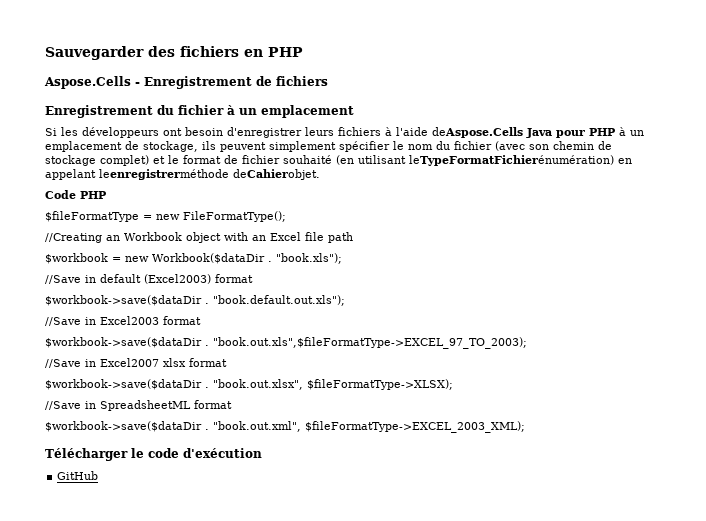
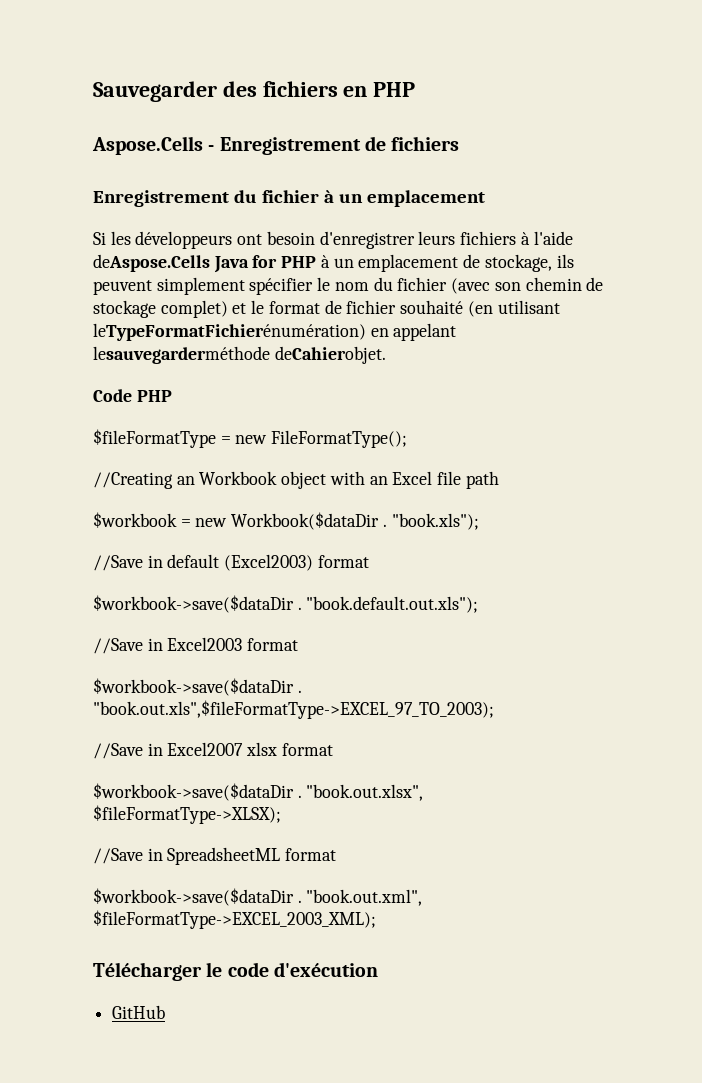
[556,130,585,138] pour -> [252,255,278,268] for
[99,169,229,180] leenregistrerméthode -> [93,346,270,364] lesauvegarderméthode

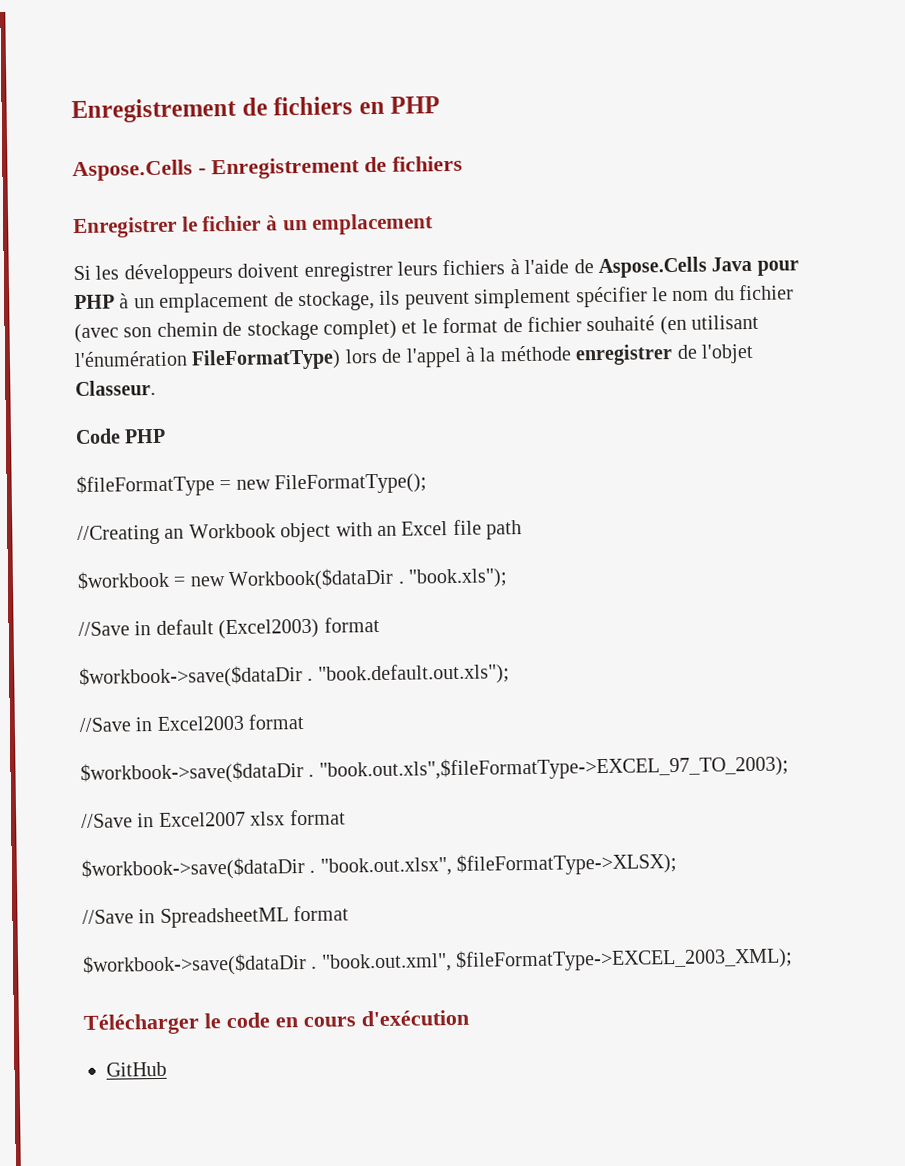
[93,81,257,102] Sauvegarder des -> [71,97,268,124] Enregistrement de
[93,190,257,207] Enregistrement du -> [73,216,198,239] Enregistrer le
[237,231,415,249] ont besoin d'enregistrer -> [237,261,393,282] doivent enregistrer
[93,254,278,273] deAspose.Cells Java for -> [573,256,799,279] de Aspose.Cells Java pour
[93,323,457,341] [93,346,386,364] leTypeFormatFichierénumération) en appelant lesauvegarderméthode deCahierobjet. -> [74,343,754,371] [75,379,156,397] l'énumération FileFormatType) lors de l'appel à la méthode enregistrer de l'objet Classeur.
(269, 969) none -> [275,1016,356,1028] en cours

